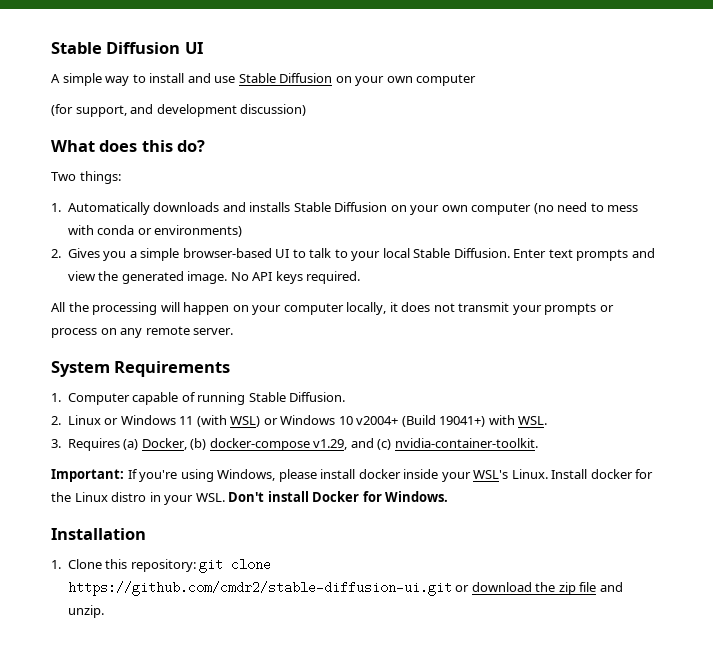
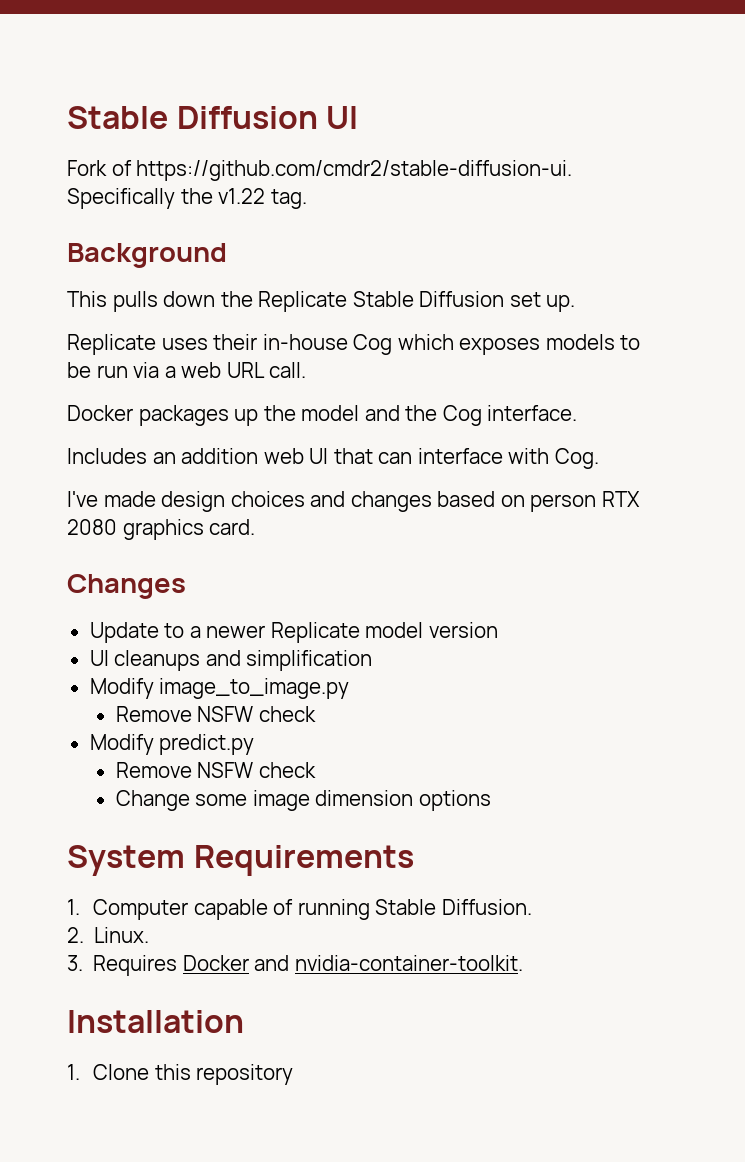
[51,73,477,86] [51,104,307,117] [51,140,206,152] [51,171,121,184] [51,202,639,215] [67,225,243,237] [51,248,655,261] [67,271,361,284] [51,302,614,315] [51,326,234,338] A simple way to install and use Stable Diffusion on your own computer // (for support, and development discussion) // What does this do? // Two things: // 1. Automatically downloads and installs Stable Diffusion on your own computer (no need to mess with conda or environments) // 2. Gives you a simple browser-based UI to talk to your local Stable Diffusion. Enter text prompts and view the generated image. No API keys required. // All the processing will happen on your computer locally, it does not transmit your prompts or process on any remote server. -> [67,160,573,181] [67,188,307,209] [67,243,227,268] [67,291,576,312] [67,334,641,355] [67,362,307,378] [67,405,578,426] [67,448,599,469] [67,491,640,512] [67,519,256,540] [67,574,186,599] [89,622,498,643] [89,650,373,671] [89,678,350,699] [115,706,316,722] [89,734,255,755] [115,762,316,778] [115,790,491,811] Fork of https://github.com/cmdr2/stable-diffusion-ui. Specifically the v1.22 tag. // Background // This pulls down the Replicate Stable Diffusion set up. // Replicate uses their in-house Cog which exposes models to be run via a web URL call. // Docker packages up the model and the Cog interface. // Includes an addition web UI that can interface with Cog. // I've made design choices and changes based on person RTX 2080 graphics card. // Changes // Update to a newer Replicate model version // UI cleanups and simplification // Modify image_to_image.py // Remove NSFW check // Modify predict.py // Remove NSFW check // Change some image dimension options
[67,415,548,427] [51,438,538,451] [51,469,654,482] [51,491,449,505] [51,528,146,540] [51,558,272,573] [67,581,623,596] [67,605,104,618] Linux or Windows 11 (with WSL) or Windows 10 v2004+ (Build 19041+) with WSL. // 3. Requires (a) Docker, (b) docker-compose v1.29, and (c) nvidia-container-toolkit. // Important: If you're using Windows, please install docker inside your WSL's Linux. Install docker for the Linux distro in your WSL. Don't install Docker for Windows. // Installation // 1. Clone this repository: git clone https://github.com/cmdr2/stable-diffusion-ui.git or download the zip file and unzip. -> [94,927,150,943] [67,955,523,976] [67,1010,244,1033] [67,1064,294,1085] Linux. // 3. Requires Docker and nvidia-container-toolkit. // Installation // 1. Clone this repository

